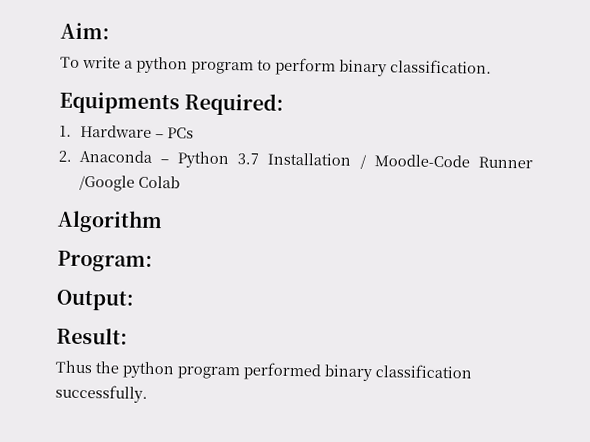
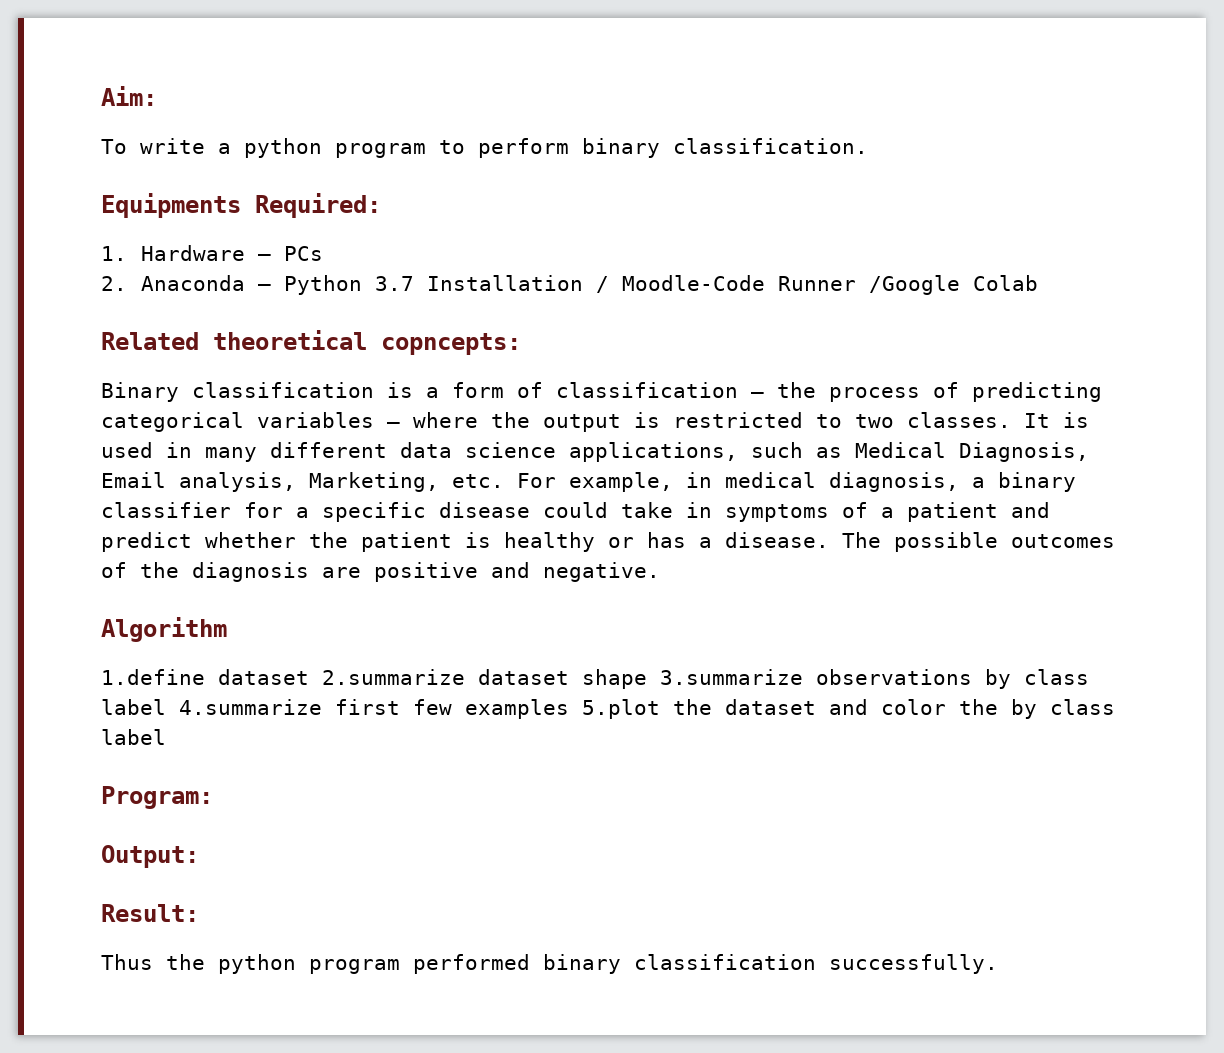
[57,209,163,234] Algorithm -> [101,330,521,355] [101,382,1102,402] [101,412,1089,432] [101,442,1089,462] [101,472,1076,492] [101,502,1050,522] [101,532,1115,552] [101,562,660,582] [101,617,227,642] [101,669,1089,689] [101,699,1115,719] [101,729,166,745] Related theoretical copncepts: // Binary classification is a form of classification — the process of predicting categorical variables — where the output is restricted to two classes. It is used in many different data science applications, such as Medical Diagnosis, Email analysis, Marketing, etc. For example, in medical diagnosis, a binary classifier for a specific disease could take in symptoms of a patient and predict whether the patient is healthy or has a disease. The possible outcomes of the diagnosis are positive and negative. // Algorithm // 1.define dataset 2.summarize dataset shape 3.summarize observations by class label 4.summarize first few examples 5.plot the dataset and color the by class label

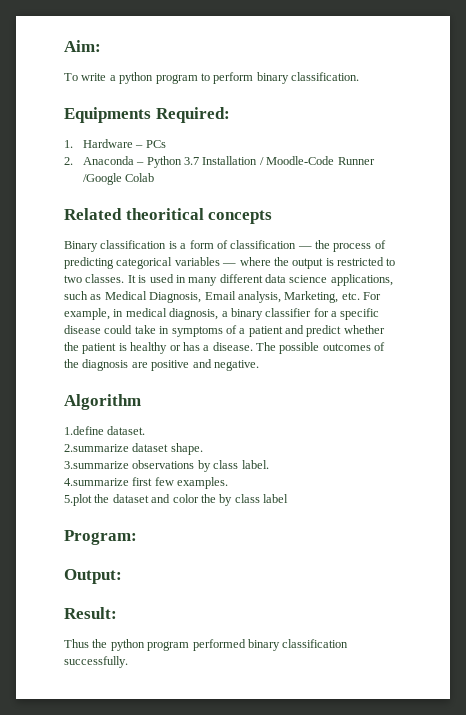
[213,330,521,355] theoretical copncepts: -> [125,208,273,224] theoritical concepts
[218,669,309,685] dataset -> [107,426,146,435] dataset. //
[582,669,647,689] shape -> [170,443,203,455] shape. //
[101,699,166,715] label -> [241,460,269,469] label. //
[465,699,569,719] examples -> [177,477,229,489] examples. //

